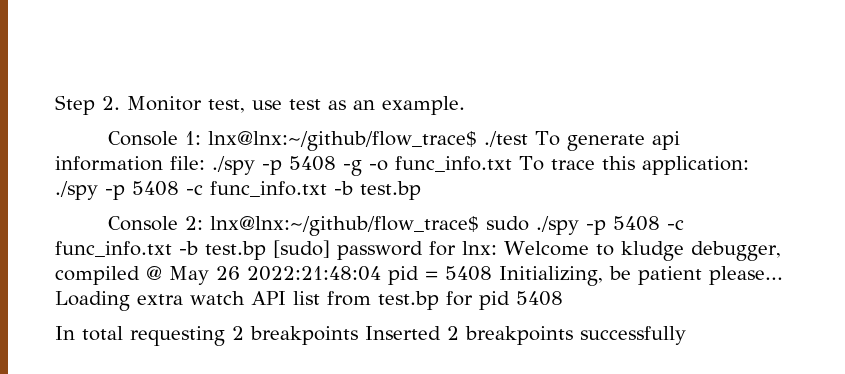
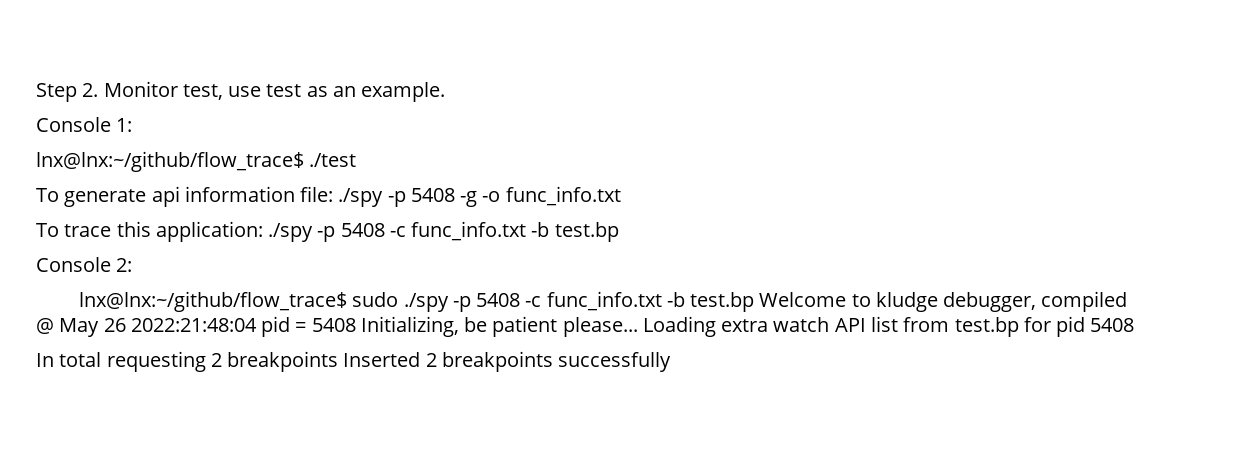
(202, 138) none -> (133, 125) //
(529, 139) none -> (357, 160) //
(512, 164) none -> (621, 196) //
(204, 223) none -> (133, 265) //
[273,240,497,260] [sudo] password for lnx: -> (755, 302) none

